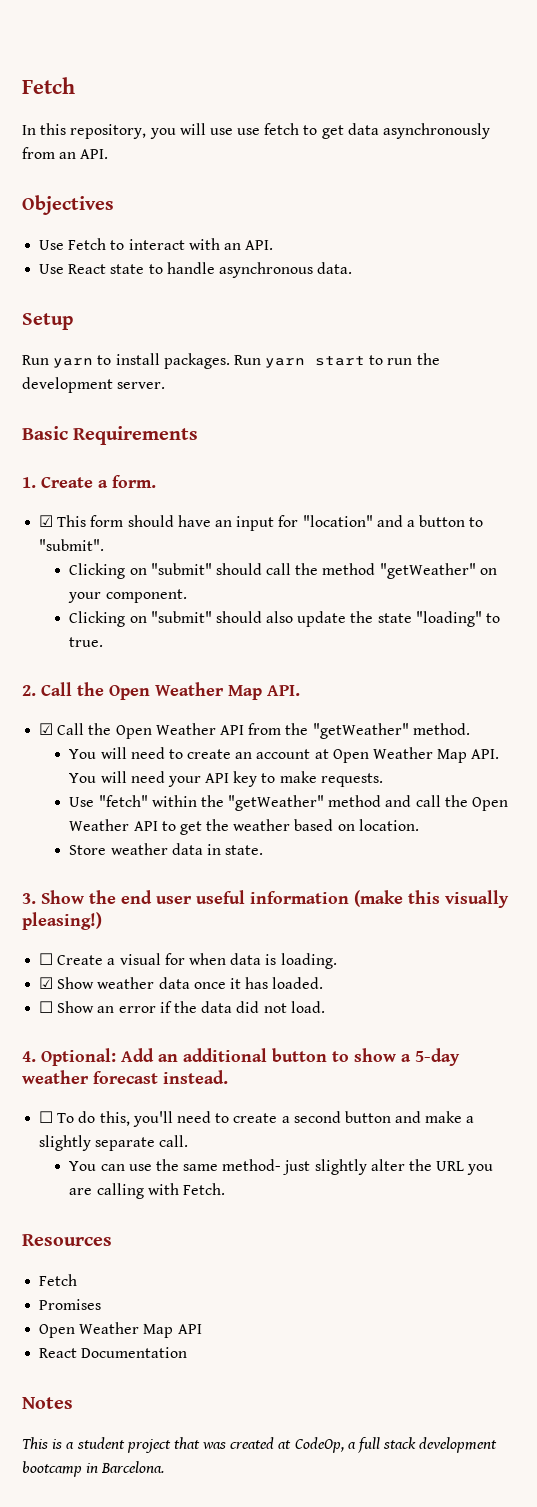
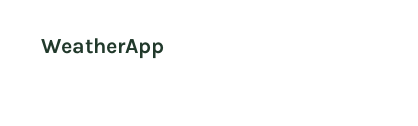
[22,77,75,94] [22,123,491,139] [22,147,109,159] [22,195,114,215] [39,238,274,250] [39,262,353,278] [22,313,73,330] [22,353,440,369] [22,377,166,393] [22,426,199,445] [22,475,156,488] [39,515,484,531] [39,539,105,551] [69,563,497,579] [68,589,187,603] [69,611,501,627] [69,637,104,647] [22,682,300,700] [39,723,470,739] [69,747,500,763] [69,771,383,787] [69,795,509,811] [69,819,419,835] [69,843,264,855] [22,890,509,908] [22,912,102,930] [39,953,337,969] [39,977,324,989] [39,1001,325,1013] [22,1048,460,1066] [22,1070,228,1084] [39,1111,475,1127] [39,1135,189,1151] [69,1159,494,1175] [69,1183,225,1199] [22,1234,112,1246] [39,1274,78,1286] [39,1299,102,1310] [39,1322,202,1338] [39,1347,188,1358] [22,1397,73,1409] [22,1437,498,1453] [22,1461,165,1477] Fetch // In this repository, you will use use fetch to get data asynchronously from an API. // Objectives // Use Fetch to interact with an API. // Use React state to handle asynchronous data. // Setup // Run yarn to install packages. Run yarn start to run the development server. // Basic Requirements // 1. Create a form. // ☑ This form should have an input for "location" and a button to "submit". // Clicking on "submit" should call the method "getWeather" on your component. // Clicking on "submit" should also update the state "loading" to true. // 2. Call the Open Weather Map API. // ☑ Call the Open Weather API from the "getWeather" method. // You will need to create an account at Open Weather Map API. You will need your API key to make requests. // Use "fetch" within the "getWeather" method and call the Open Weather API to get the weather based on location. // Store weather data in state. // 3. Show the end user useful information (make this visually pleasing!) // ☐ Create a visual for when data is loading. // ☑ Show weather data once it has loaded. // ☐ Show an error if the data did not load. // 4. Optional: Add an additional button to show a 5-day weather forecast instead. // ☐ To do this, you'll need to create a second button and make a slightly separate call. // You can use the same method- just slightly alter the URL you are calling with Fetch. // Resources // Fetch // Promises // Open Weather Map API // React Documentation // Notes // This is a student project that was created at CodeOp, a full stack development bootcamp in Barcelona. -> [41,38,164,59] WeatherApp

